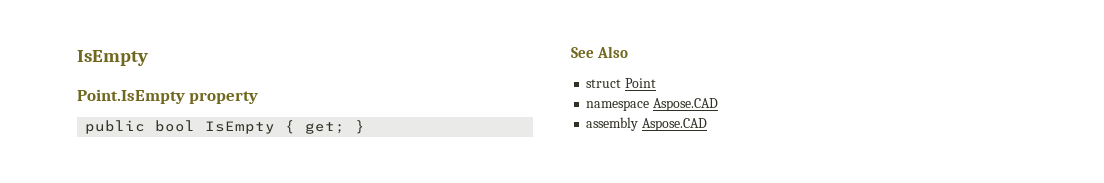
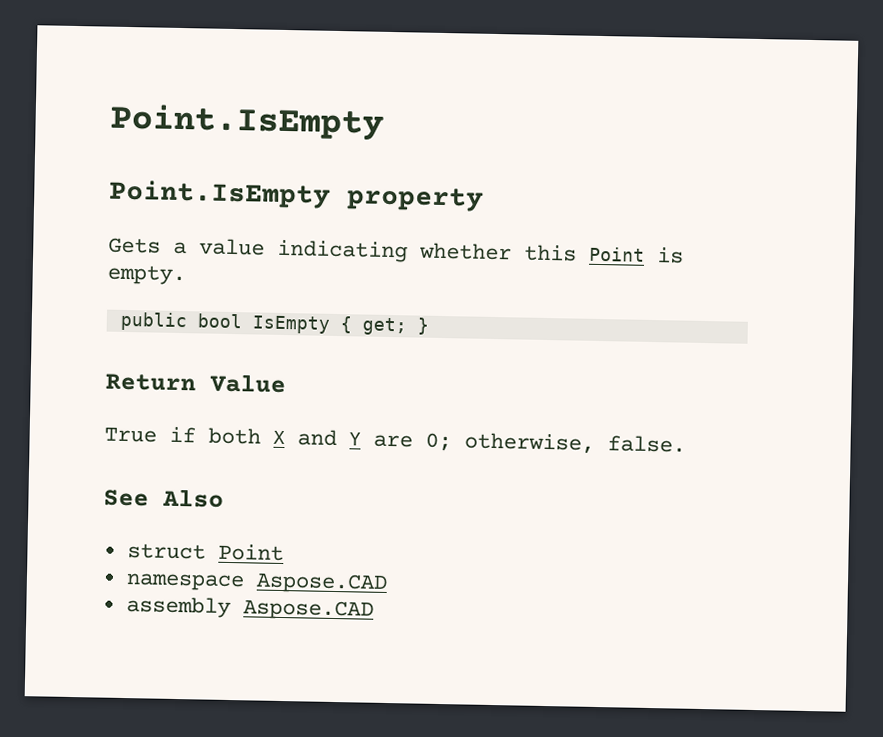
[77,50,148,66] IsEmpty -> [110,103,384,141] Point.IsEmpty
(259, 97) none -> [108,237,684,264] [107,264,186,286] // Gets a value indicating whether this Point is empty.
(366, 127) none -> [105,373,286,394] [104,426,686,454] // Return Value // True if both X and Y are 0; otherwise, false.

